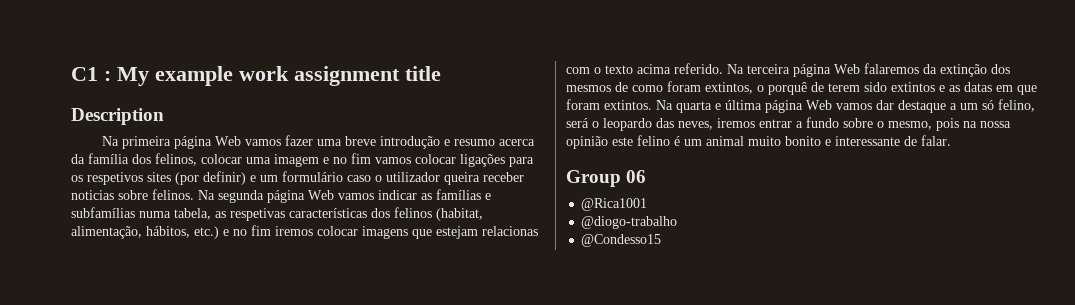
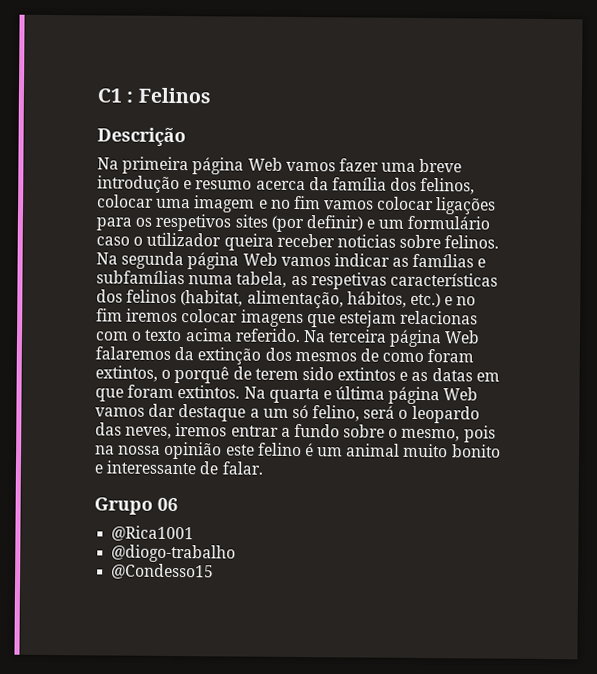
[117,66,441,86] [71,108,164,125] My example work assignment title // Description -> [137,87,211,104] [97,127,186,148] Felinos // Descrição
[566,170,621,187] Group -> [94,497,153,515] Grupo

